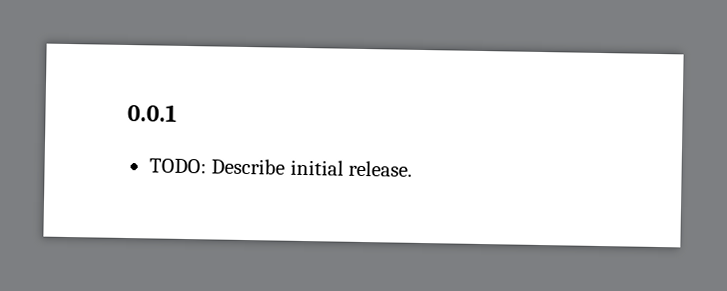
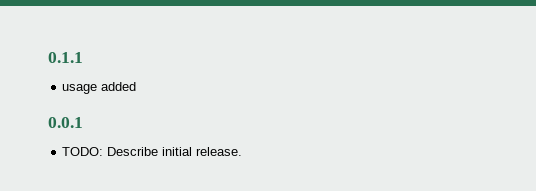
(127, 113) none -> [48,52,83,63] [62,82,137,94] 0.1.1 // usage added //

